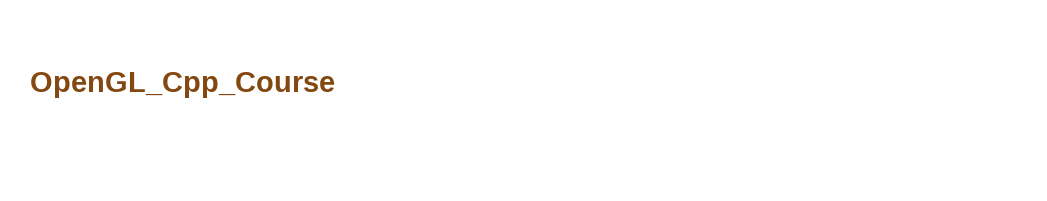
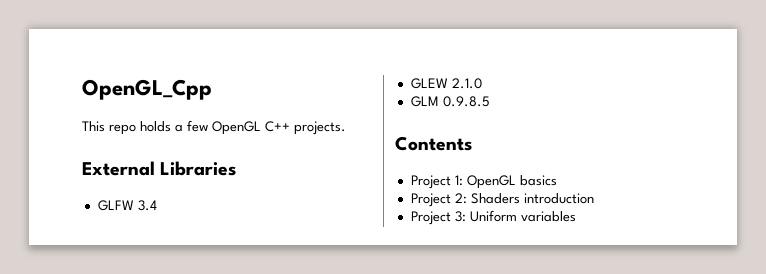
[30,72,335,98] OpenGL_Cpp_Course -> [82,79,212,100] [82,120,346,135] [82,161,237,176] [97,200,157,211] [410,78,482,89] [410,96,490,107] [395,136,472,151] [410,175,557,189] [410,193,594,207] [410,210,576,225] OpenGL_Cpp // This repo holds a few OpenGL C++ projects. // External Libraries // GLFW 3.4 // GLEW 2.1.0 // GLM 0.9.8.5 // Contents // Project 1: OpenGL basics // Project 2: Shaders introduction // Project 3: Uniform variables

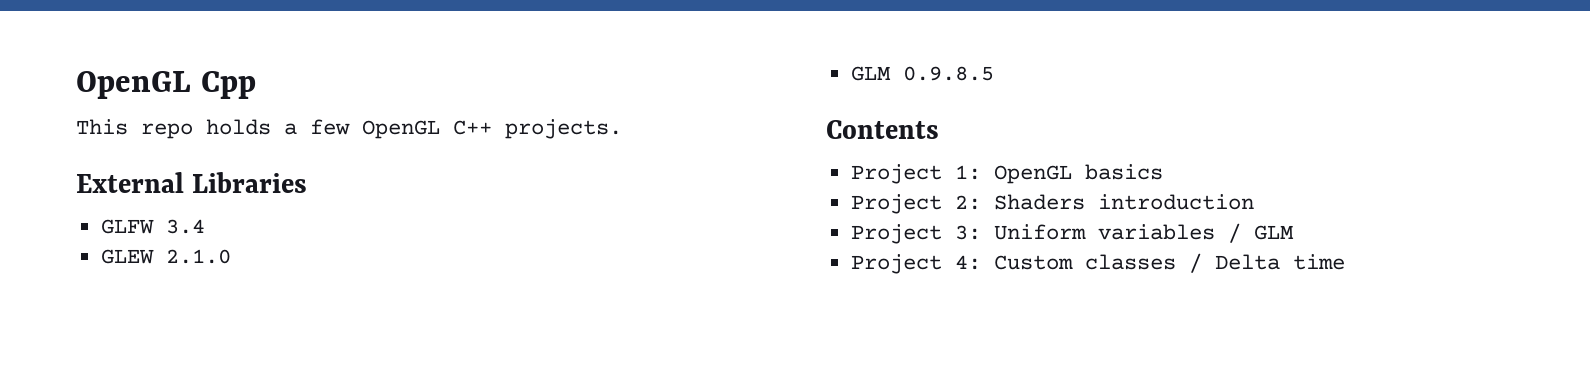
[82,79,212,100] OpenGL_Cpp -> [76,71,256,99] OpenGL Cpp
(576, 216) none -> [1227,223,1294,243] [850,253,1345,274] / GLM // Project 4: Custom classes / Delta time

